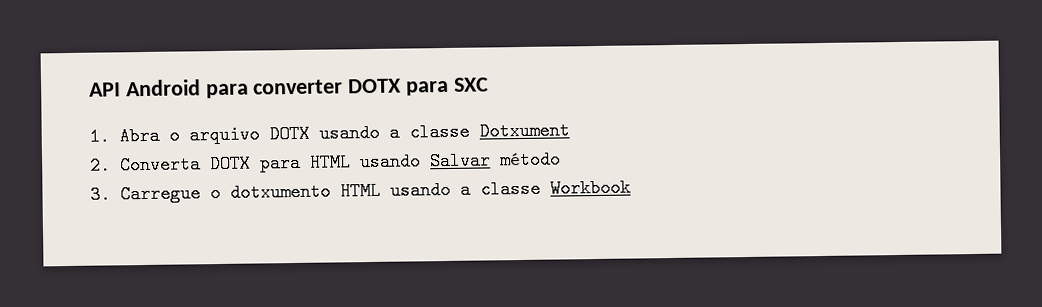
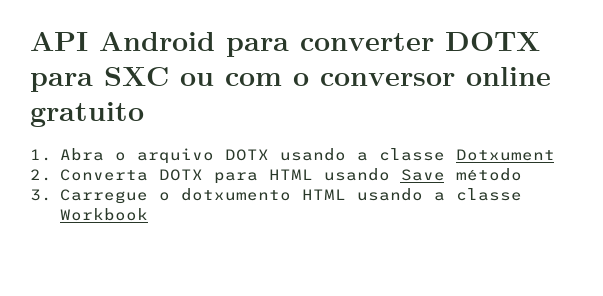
(489, 84) none -> [180,67,551,86] [30,102,144,127] ou com o conversor online gratuito
[428,151,491,171] Salvar -> [400,169,445,181] Save

